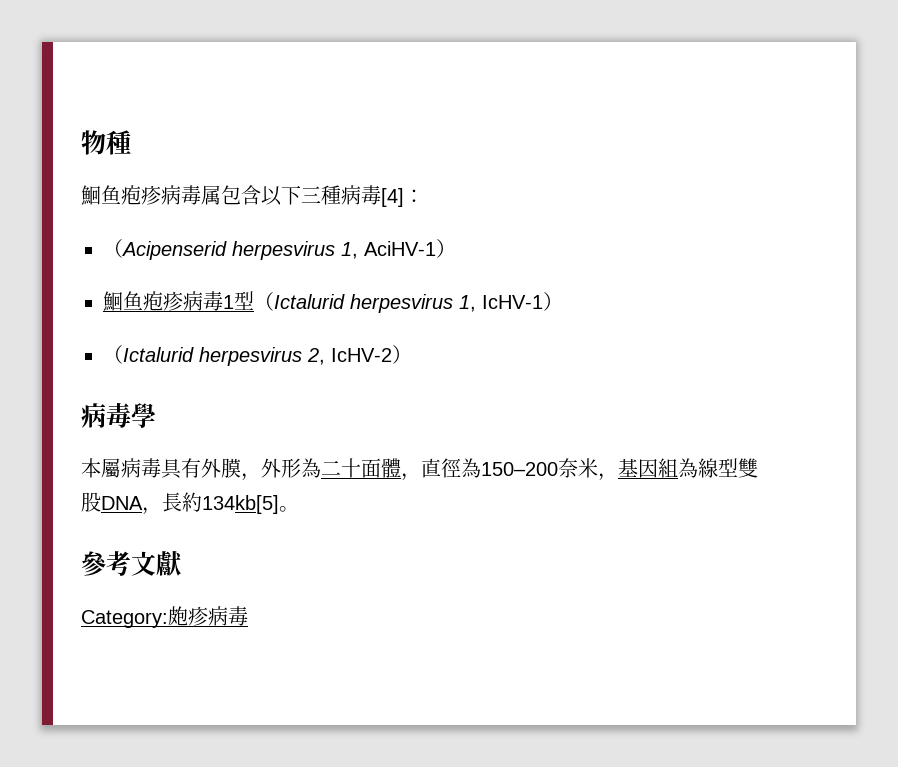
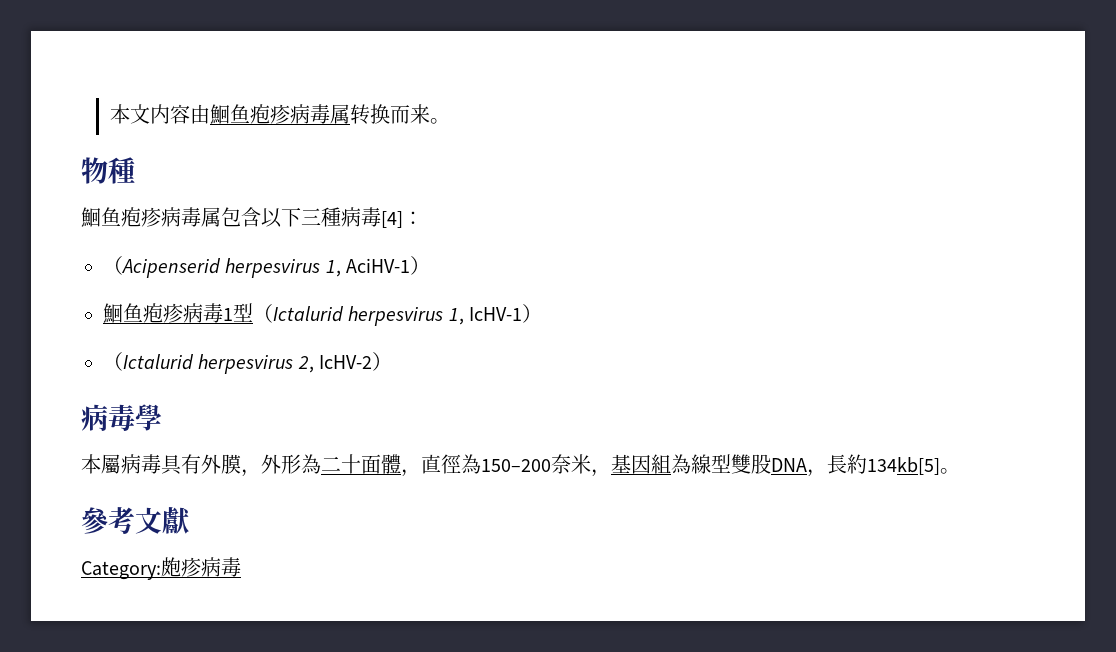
(81, 142) none -> [109,104,450,125] 本文内容由鮰鱼疱疹病毒属转换而来。 //

